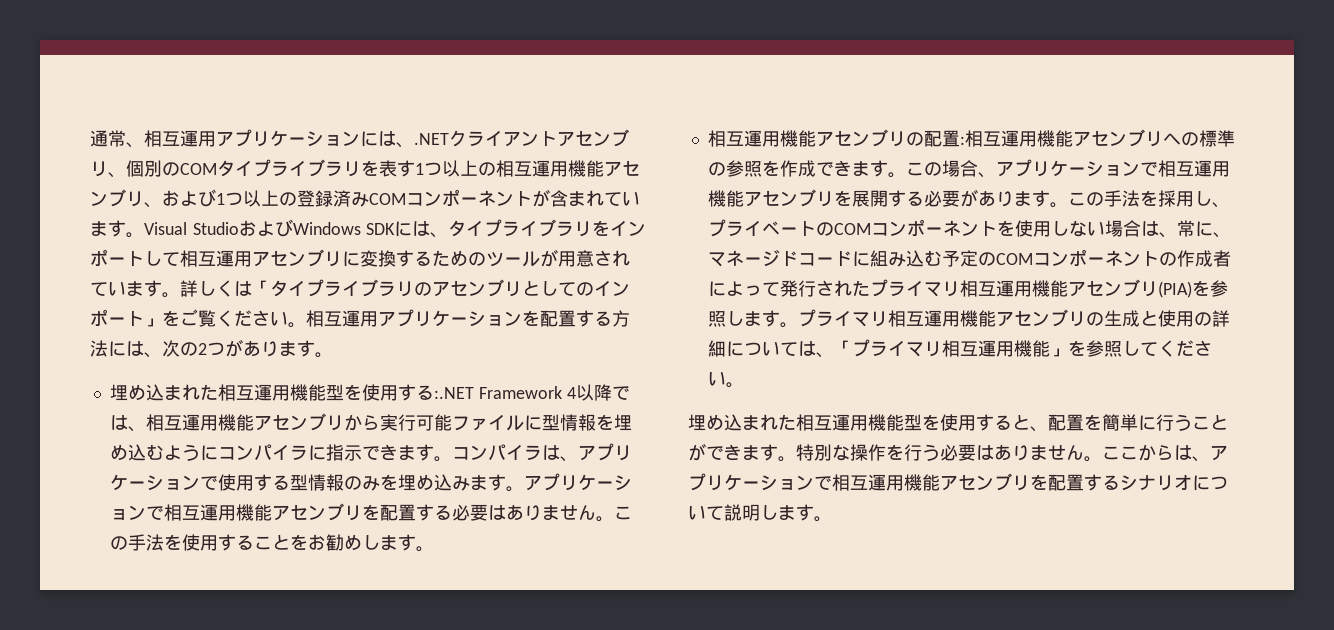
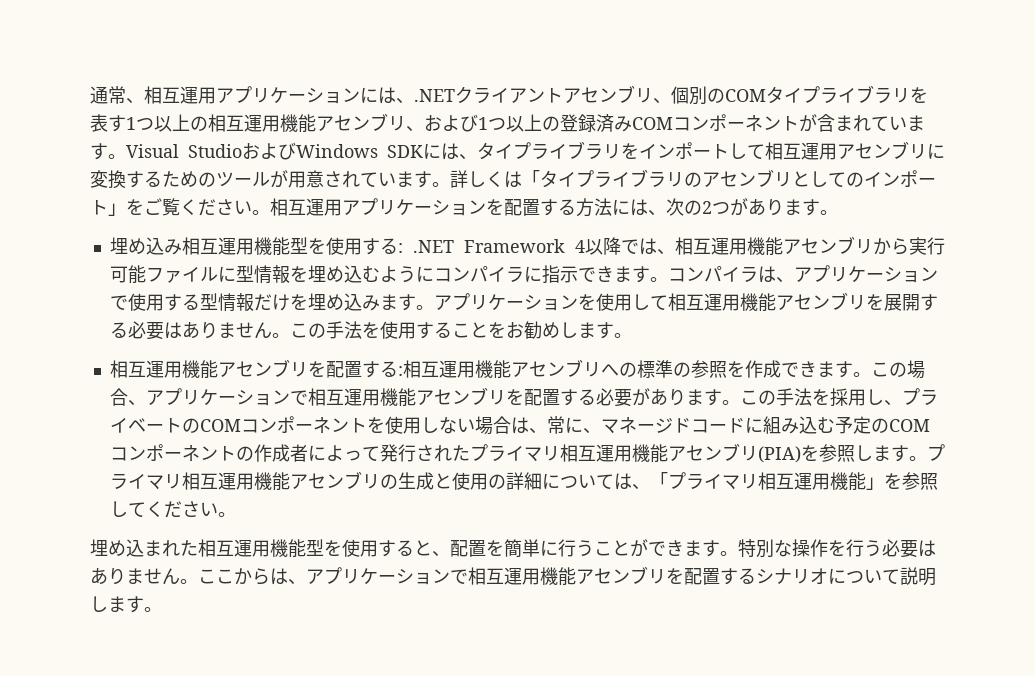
[163,384,474,401] まれた相互運用機能型を使用する:.NET -> [163,237,454,256] み相互運用機能型を使用する: .NET
[343,476,380,491] のみ -> [253,294,290,311] だけ
[145,503,416,521] で相互運用機能アセンブリを配置 -> [577,292,920,312] を使用して相互運用機能アセンブリを展開
[905,130,960,147] の配置 -> [307,361,398,378] を配置する
[851,190,888,207] 展開 -> [523,389,560,406] 配置

